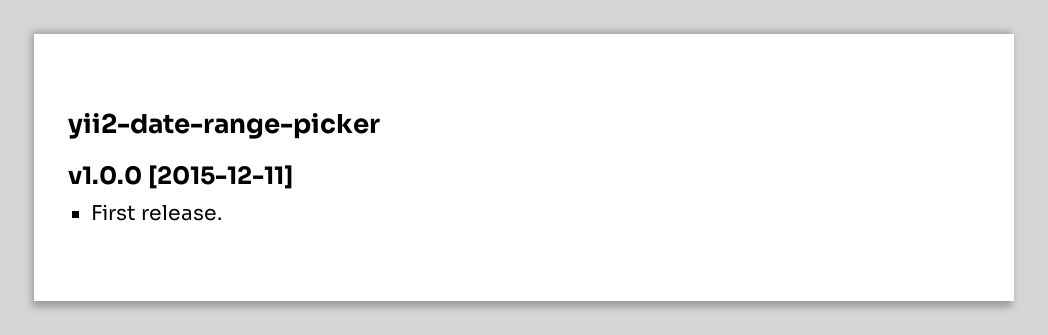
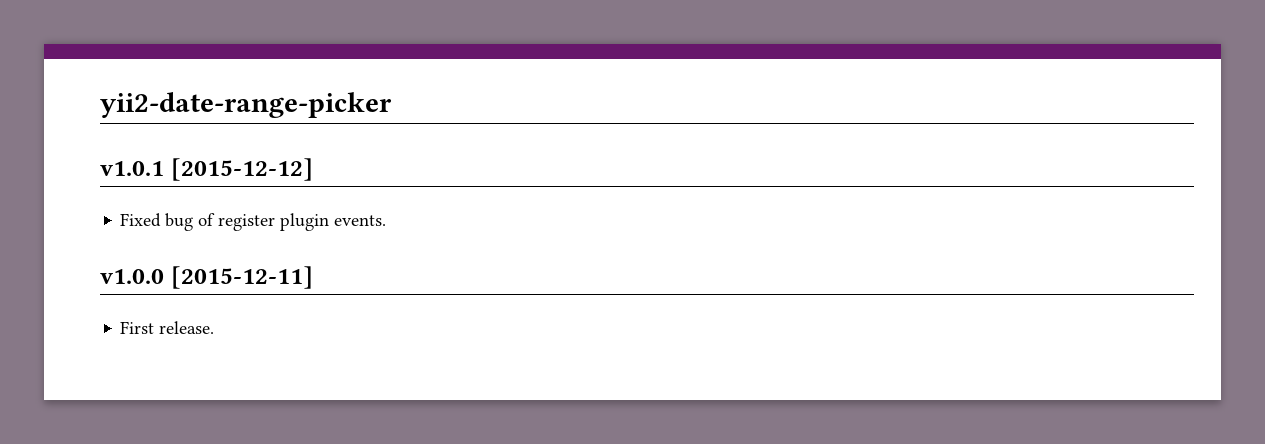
(380, 126) none -> [100,158,313,181] [120,213,387,231] // v1.0.1 [2015-12-12] // Fixed bug of register plugin events.

